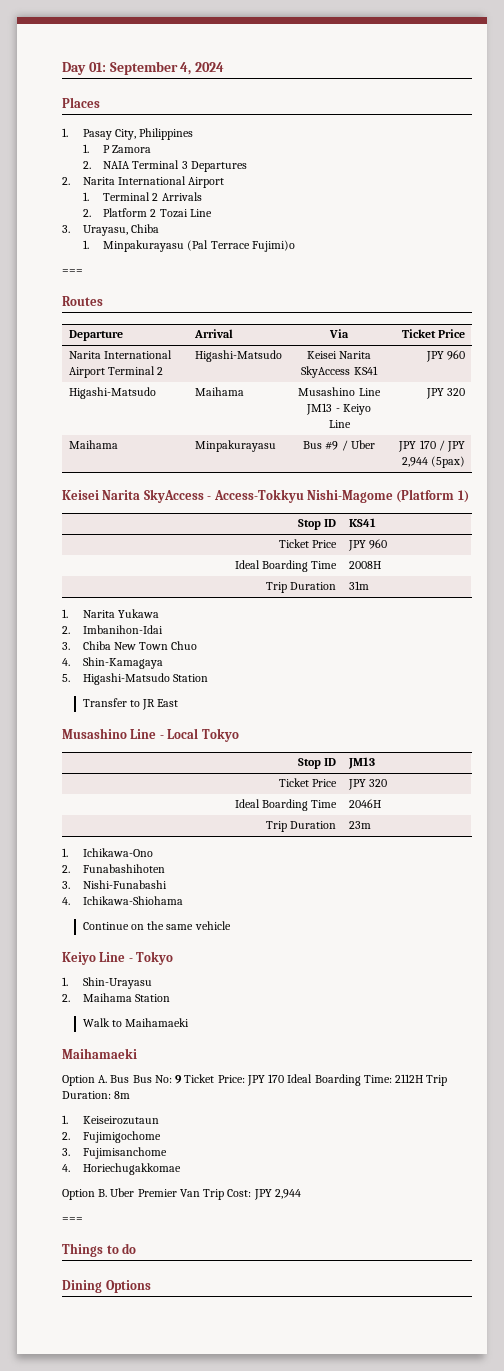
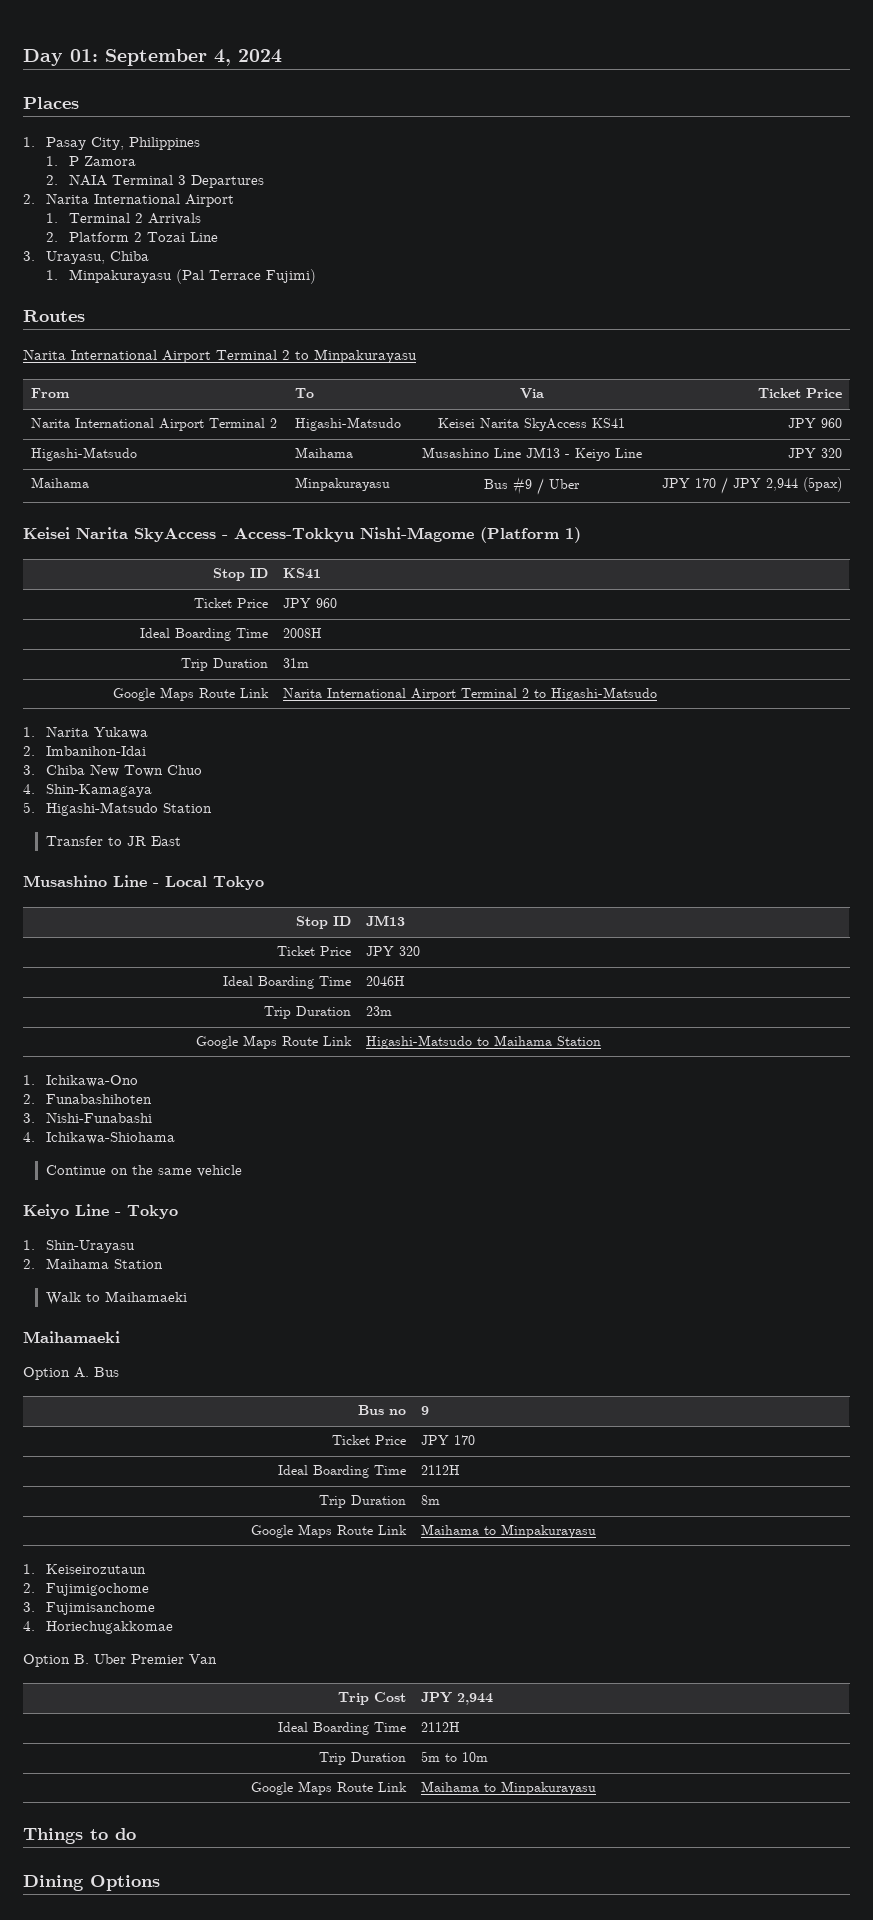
[251,240,295,252] [62,269,83,274] Fujimi)o // === -> [265,269,316,284] Fujimi)
[68,330,123,341] [193,329,233,338] // Departure | Arrival -> [23,349,417,363] [31,388,71,398] [295,388,315,398] // Narita International Airport Terminal 2 to Minpakurayasu // From | To
(369, 585) none -> [112,687,269,701] [283,687,658,701] // Google Maps Route Link | Narita International Airport Terminal 2 to Higashi-Matsudo
(371, 825) none -> [195,1035,352,1049] [366,1035,602,1049] // Google Maps Route Link | Higashi-Matsudo to Maihama Station
[132,1075,172,1083] Bus No: -> [357,1405,406,1415] // Bus no |
[184,1074,448,1086] [62,1091,111,1099] Ticket Price: JPY 170 Ideal Boarding Time: 2112H Trip Duration: -> [331,1435,406,1445] [421,1435,476,1445] [277,1465,406,1478] [421,1465,461,1475] [318,1495,406,1508] // Ticket Price | JPY 170 // Ideal Boarding Time | 2112H // Trip Duration |
(131, 1095) none -> [250,1524,407,1538] [421,1524,597,1538] // Google Maps Route Link | Maihama to Minpakurayasu
[203,1189,301,1200] [62,1217,83,1222] Trip Cost: JPY 2,944 // === -> [337,1692,406,1705] [421,1692,494,1705] [277,1722,406,1735] [421,1722,461,1732] [318,1752,406,1765] [421,1751,489,1762] [250,1781,407,1795] [421,1781,597,1795] // Trip Cost | JPY 2,944 // Ideal Boarding Time | 2112H // Trip Duration | 5m to 10m // Google Maps Route Link | Maihama to Minpakurayasu

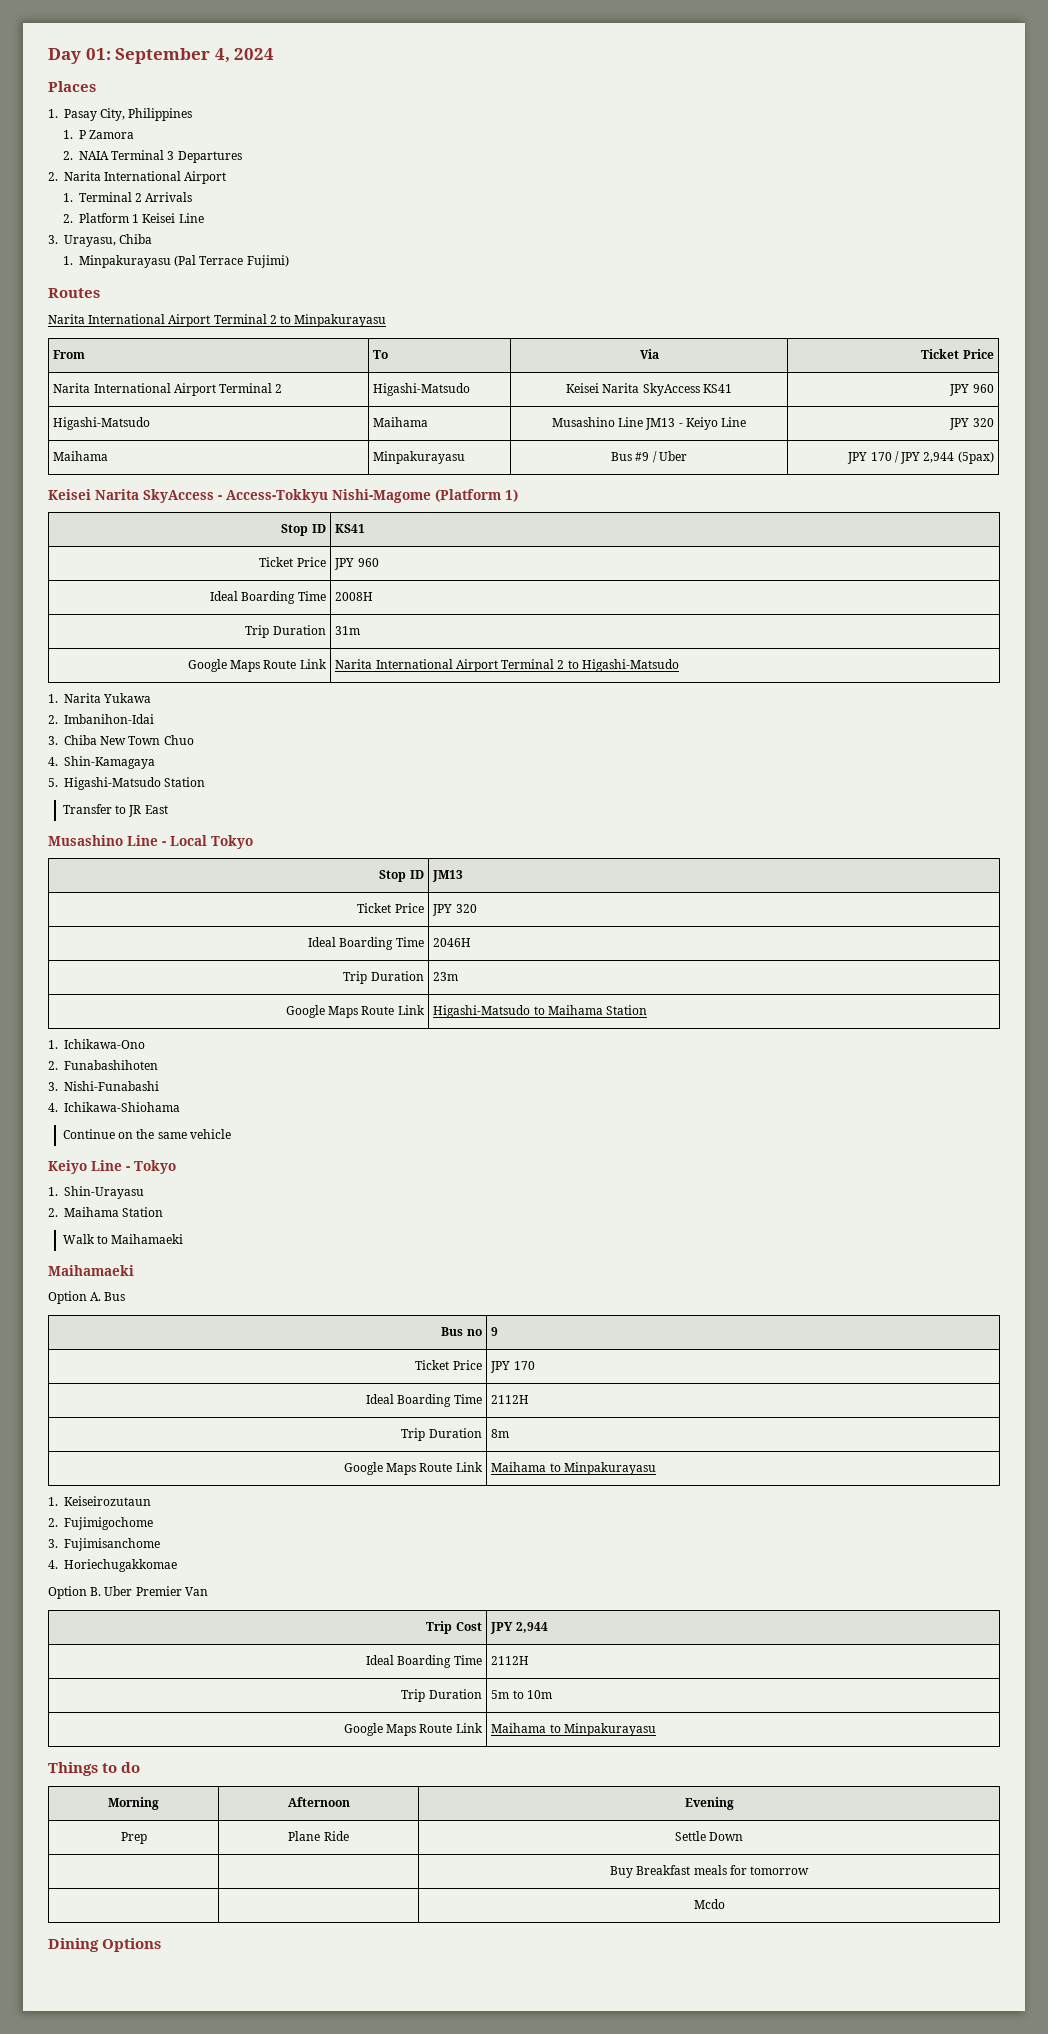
[133,232,185,242] 2 Tozai -> [132,213,176,223] 1 Keisei
(136, 1834) none -> [108,1797,159,1810] [287,1797,350,1807] [684,1797,734,1810] [120,1832,147,1844] [288,1831,349,1841] [674,1831,744,1841] [610,1865,809,1878] [693,1899,725,1909] // Morning | Afternoon | Evening // Prep | Plane Ride | Settle Down // | | Buy Breakfast meals for tomorrow // | | Mcdo

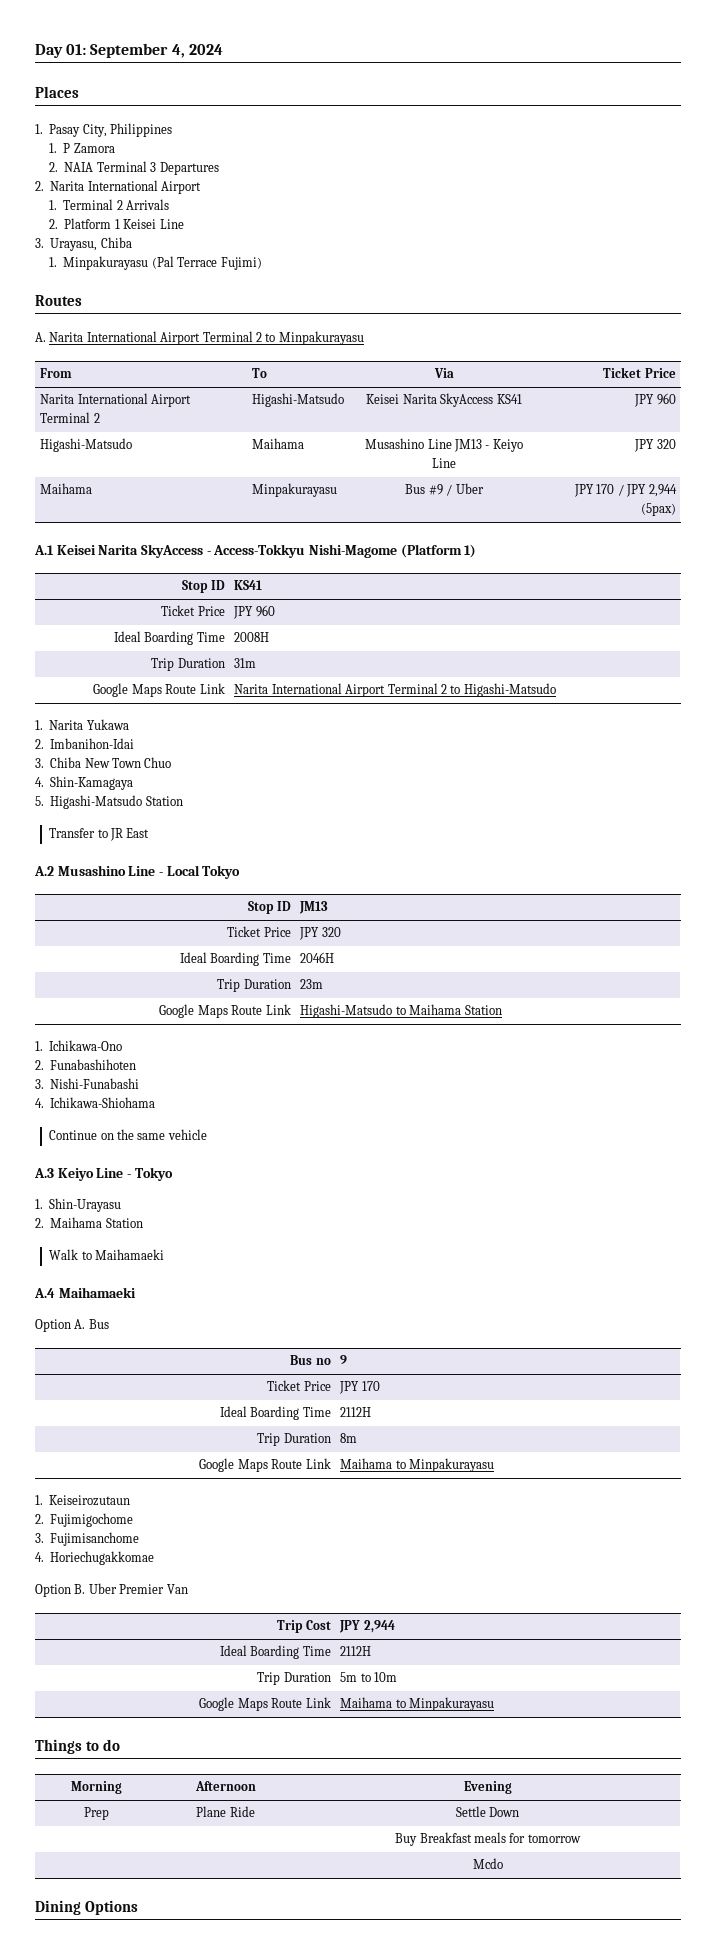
(100, 293) none -> [35,332,46,342] A.
(994, 457) none -> [34,545,54,555] A.1
(168, 809) none -> [34,866,54,876] A.2
(231, 1134) none -> [34,1168,54,1178] A.3
(184, 1239) none -> [34,1288,55,1298] A.4

